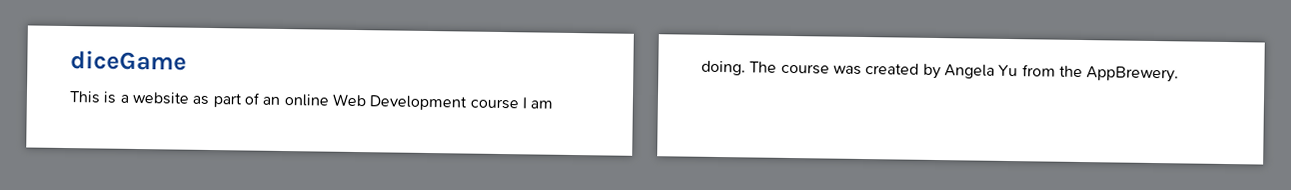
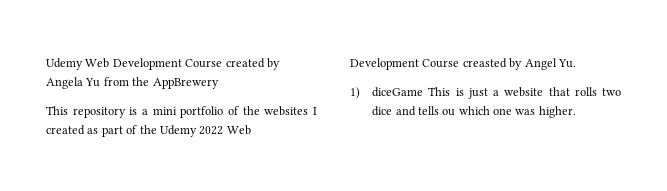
[70,50,187,71] [69,91,554,111] [701,60,862,76] diceGame // This is a website as part of an online Web Development course I am doing. The course was -> [46,58,223,70] Udemy Web Development Course
[1086,66,1180,83] AppBrewery. -> [152,78,219,89] [46,106,317,118] [46,125,251,137] [350,58,576,70] [350,87,621,99] [372,106,576,118] AppBrewery // This repository is a mini portfolio of the websites I created as part of the Udemy 2022 Web Development Course creasted by Angel Yu. // 1) diceGame This is just a website that rolls two dice and tells ou which one was higher.

